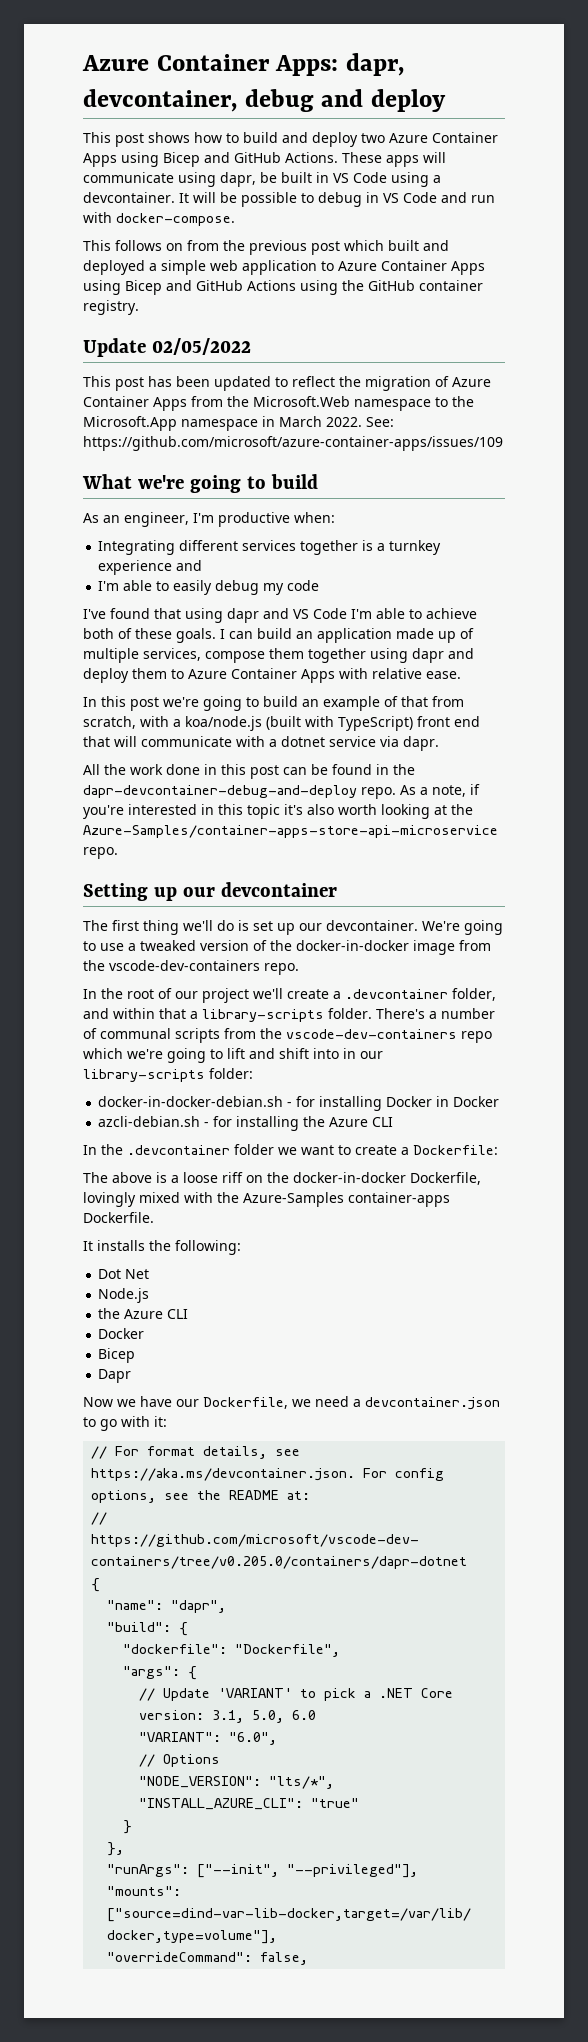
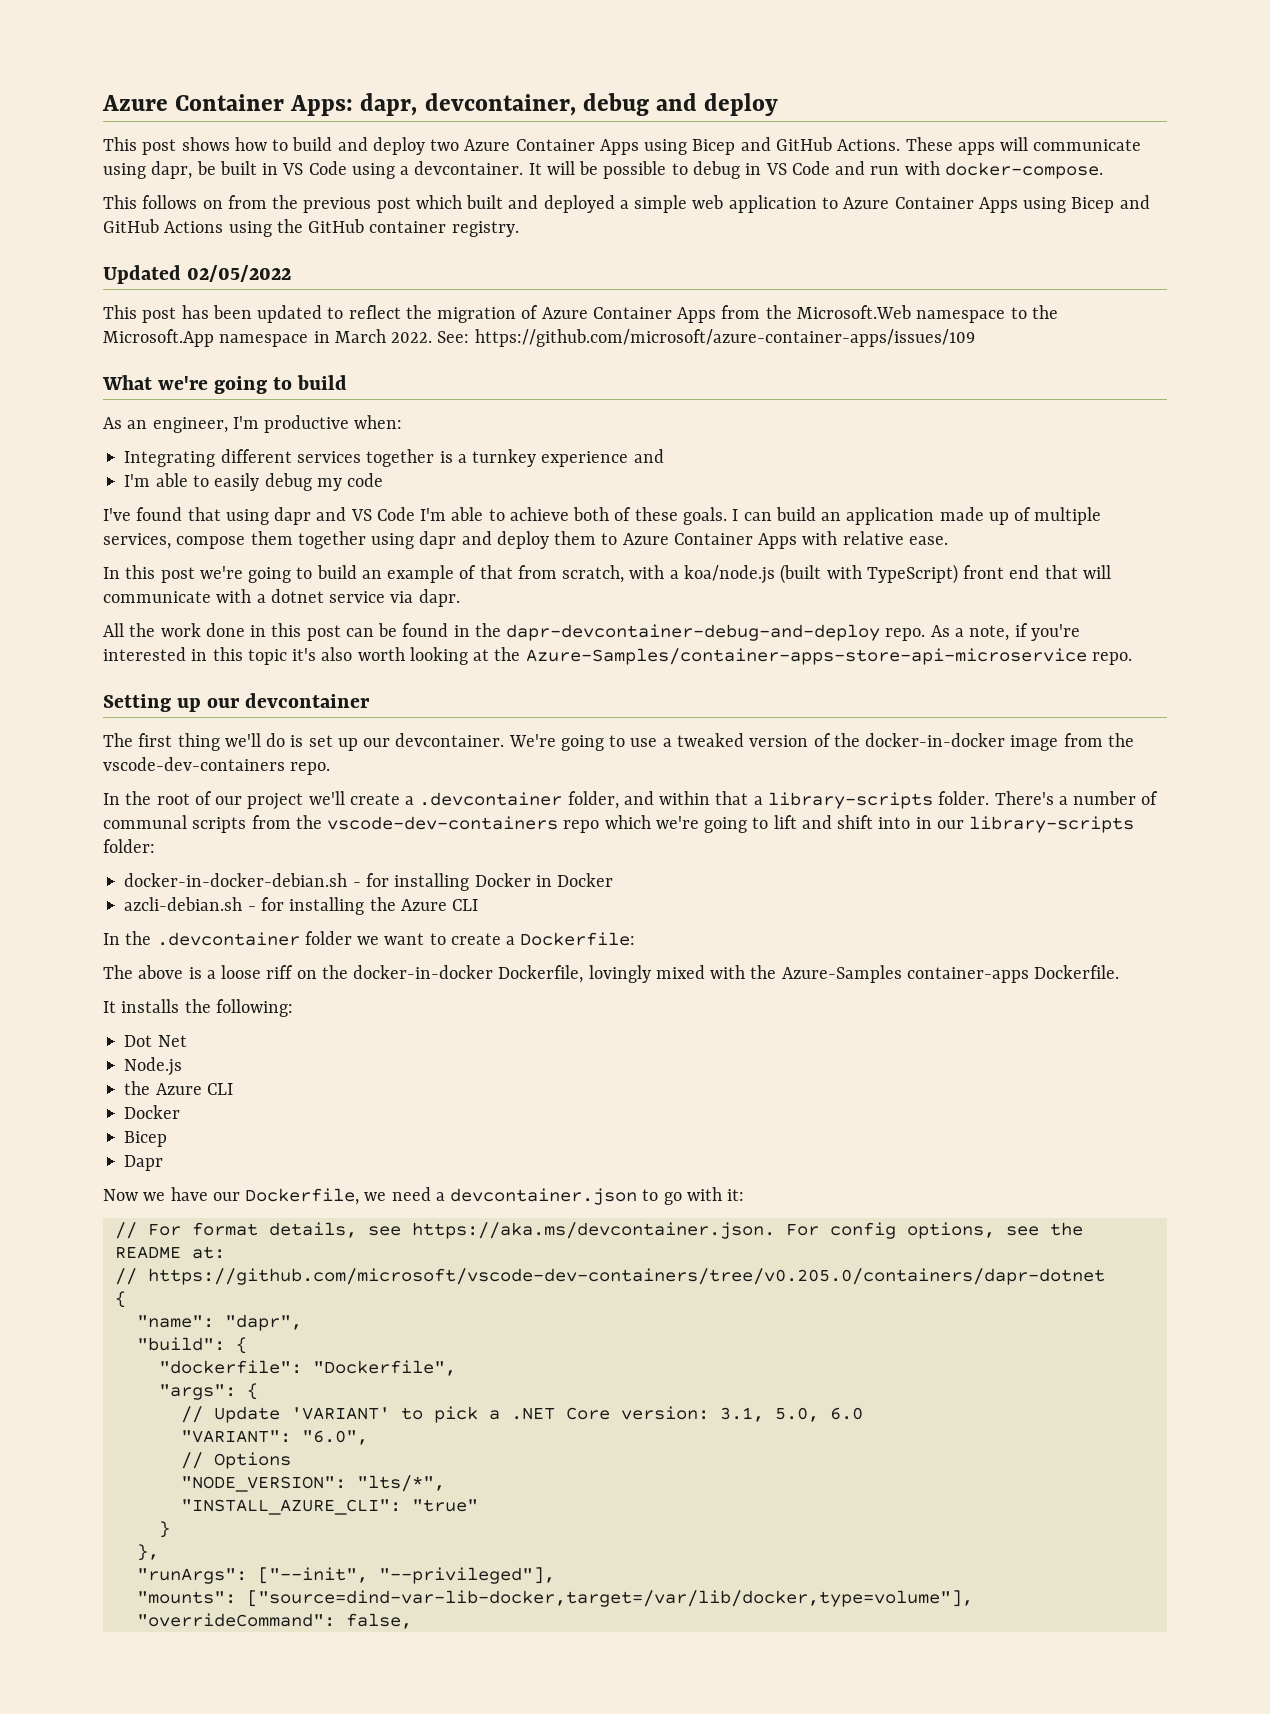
[83,338,146,357] Update -> [103,265,181,284] Updated

